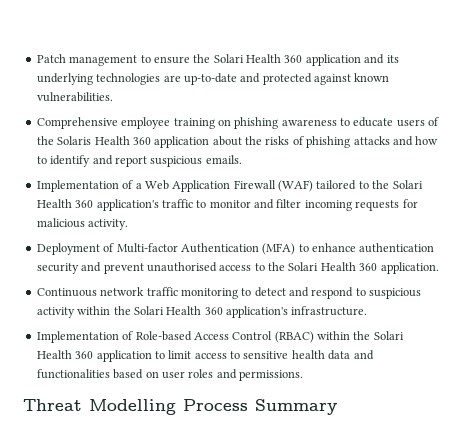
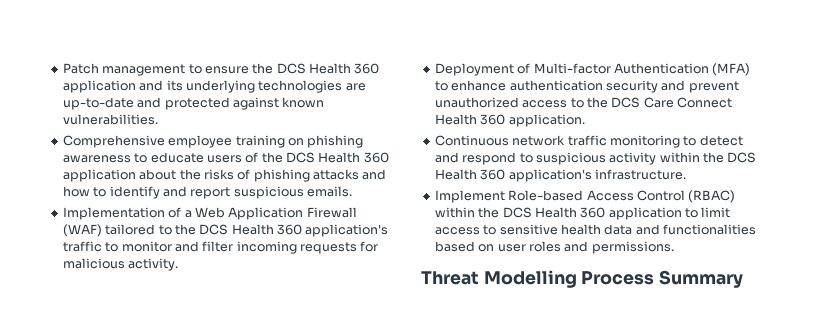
[213,54,244,63] Solari -> [276,63,306,74] DCS
[57,136,92,145] Solaris -> [286,152,315,163] DCS
[392,180,423,189] Solari -> [199,224,229,235] DCS
[146,262,217,272] unauthorised -> [434,97,519,108] unauthorized
[288,262,319,271] Solari -> [611,97,732,108] DCS Care Connect
[133,306,164,315] Solari -> [727,152,757,163] DCS
[36,331,134,343] Implementation of -> [434,190,505,203] Implement
[373,331,404,340] Solari -> [502,207,532,218] DCS

